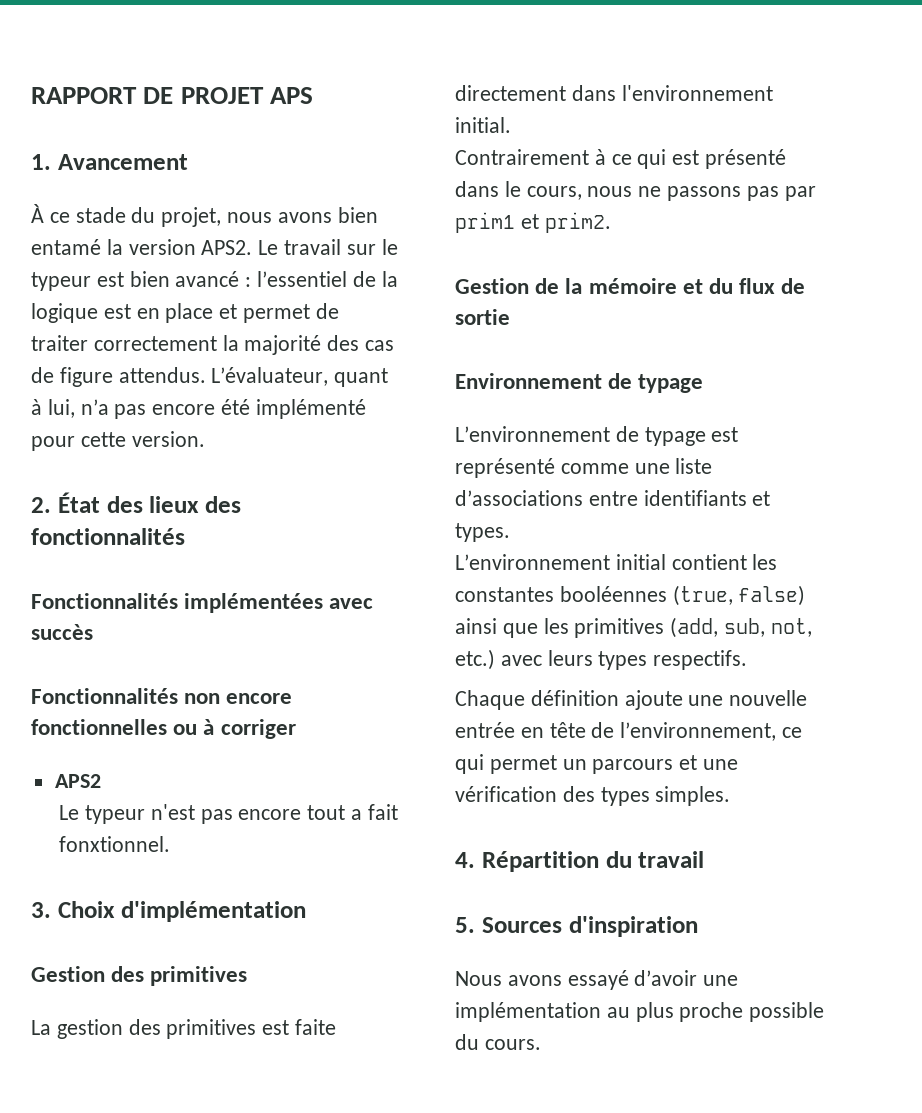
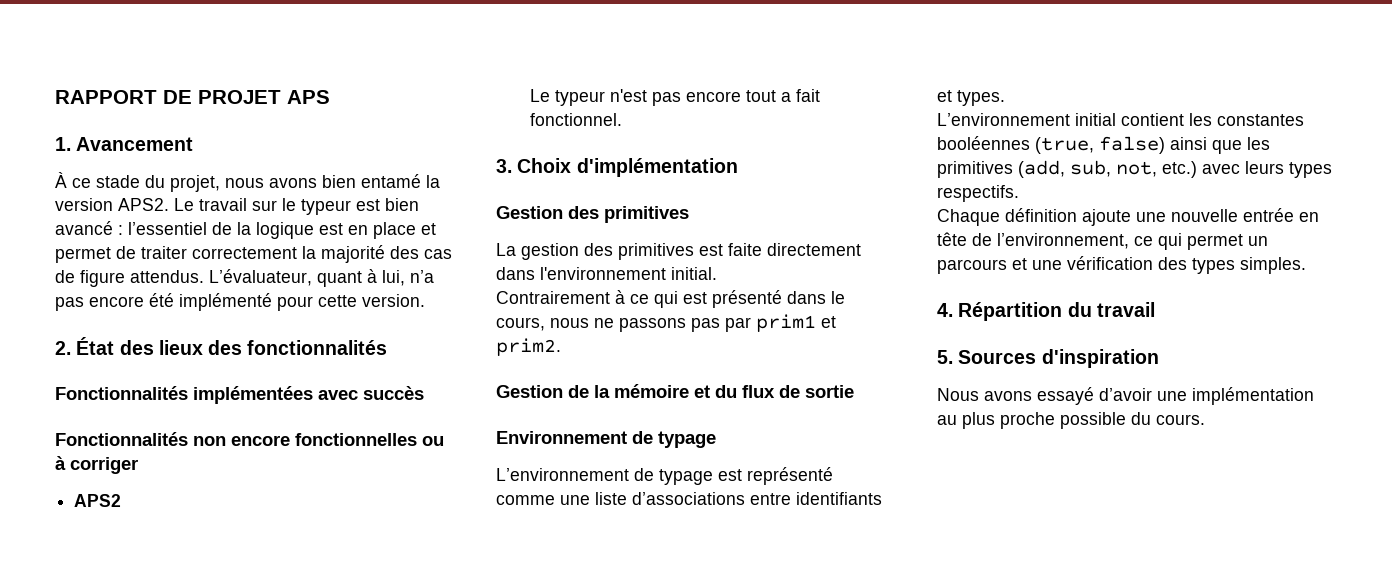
[59,836,171,852] fonxtionnel. -> [529,113,622,126] fonctionnel.

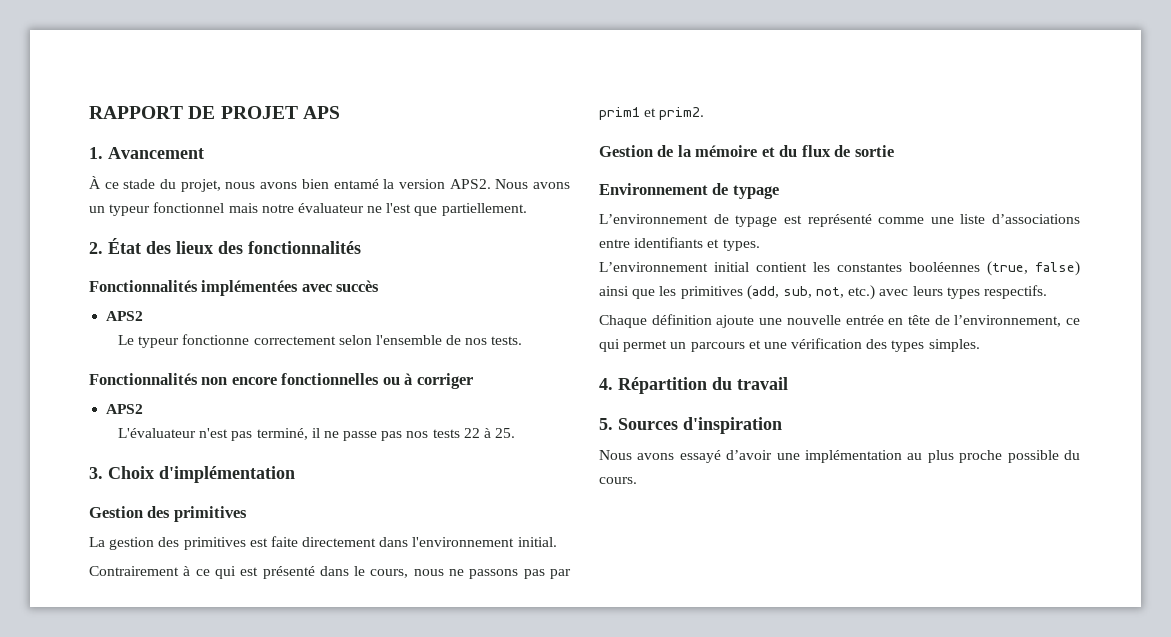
[174,198,419,215] [55,221,436,239] [55,245,452,263] [55,269,434,287] [55,293,425,311] Le travail sur le typeur est bien avancé : l’essentiel de la logique est en place et permet de traiter correctement la majorité des cas de figure attendus. L’évaluateur, quant à lui, n’a pas encore été implémenté pour cette version. -> [495,179,570,189] [89,202,527,216] Nous avons un typeur fonctionnel mais notre évaluateur ne l'est que partiellement.
(424, 393) none -> [106,311,144,321] [117,334,523,348] // APS2 // Le typeur fonctionne correctement selon l'ensemble de nos tests.
[529,89,820,106] [529,113,622,126] Le typeur n'est pas encore tout a fait fonctionnel. -> [117,428,516,441] L'évaluateur n'est pas terminé, il ne passe pas nos tests 22 à 25.

